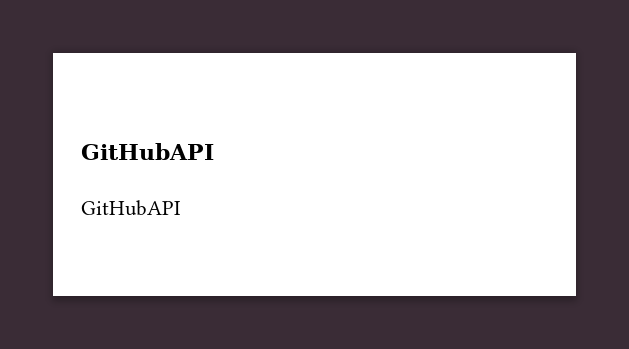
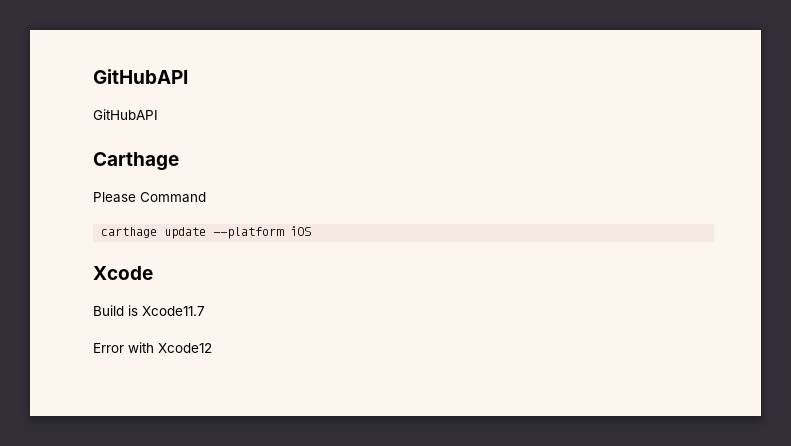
(181, 208) none -> [93,152,179,171] [93,192,206,203] [101,226,312,239] [93,266,153,280] [93,305,205,316] [93,342,212,353] // Carthage // Please Command // carthage update --platform iOS // Xcode // Build is Xcode11.7 // Error with Xcode12

